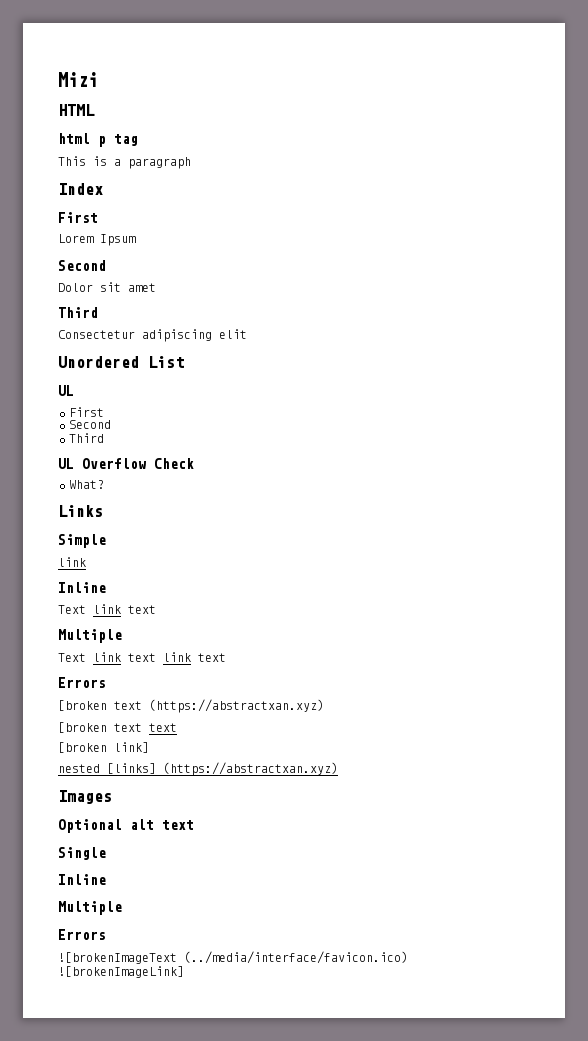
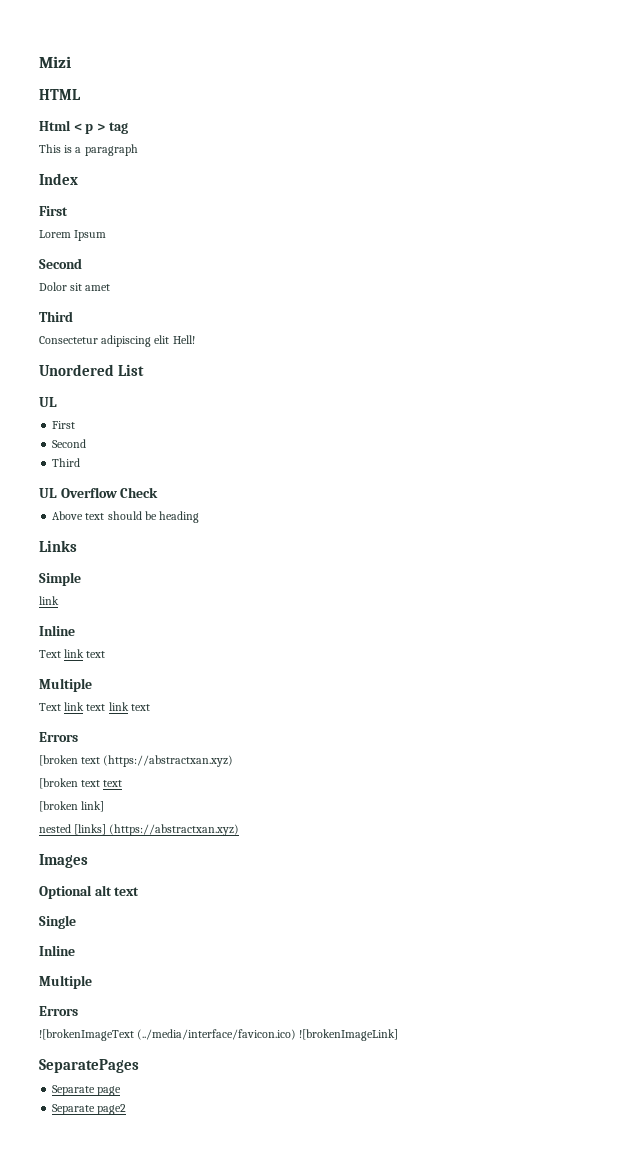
[58,133,106,147] html p -> [39,120,105,134] Html < p >
(247, 334) none -> [172,335,195,344] Hell!
[69,480,104,489] What? -> [52,511,200,523] Above text should be heading
(184, 972) none -> [39,1059,139,1073] [52,1085,122,1096] [52,1104,127,1115] // SeparatePages // Separate page // Separate page2

